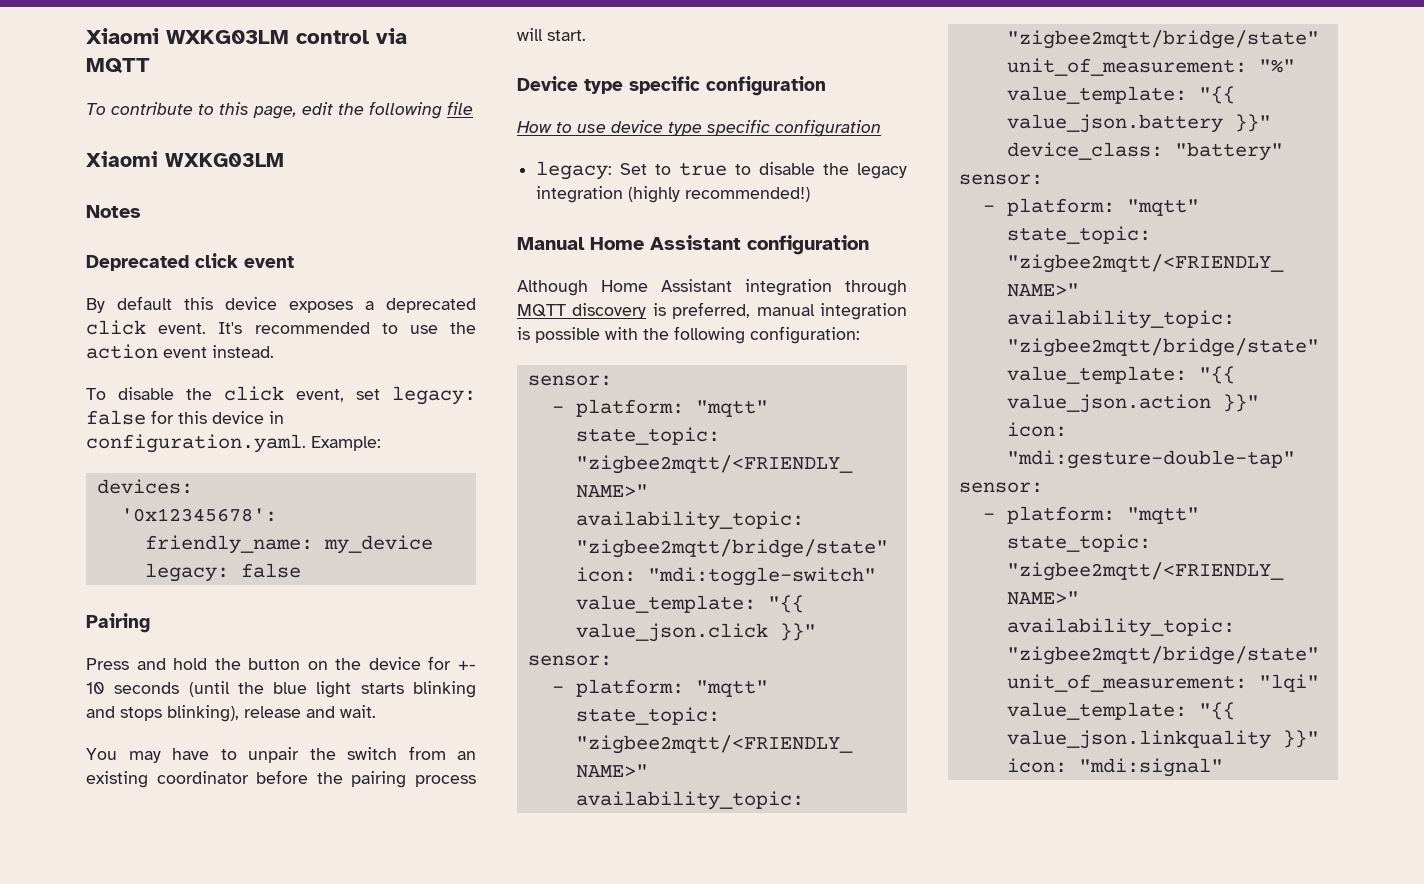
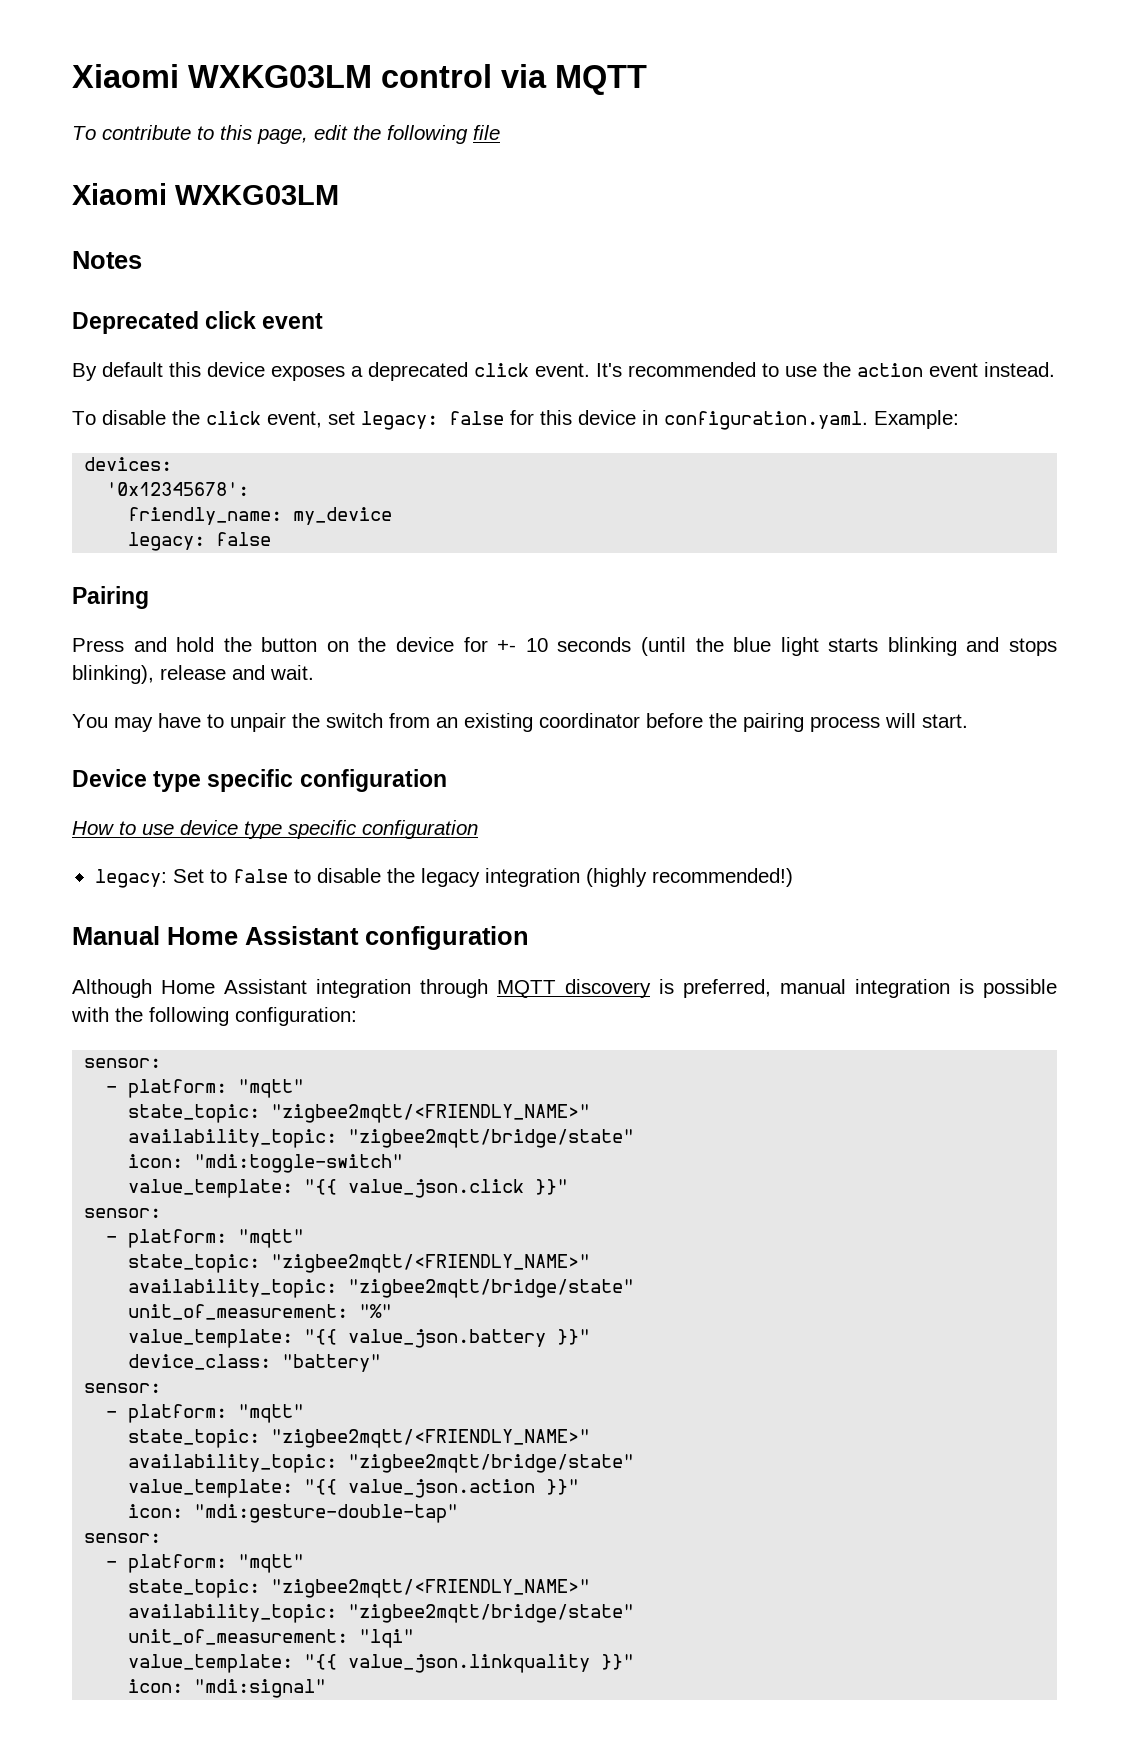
[679,162,728,176] true -> [232,869,288,883] false

